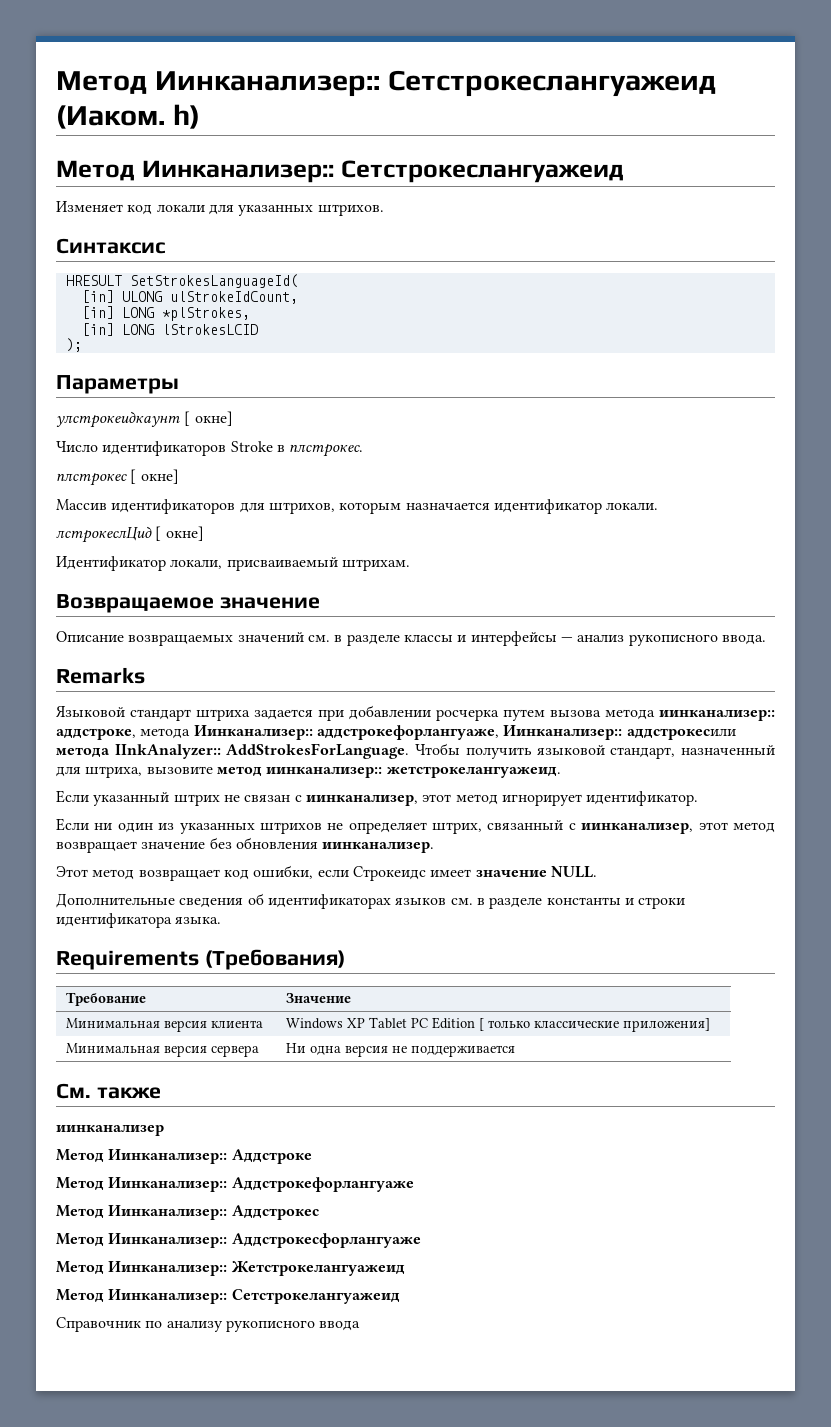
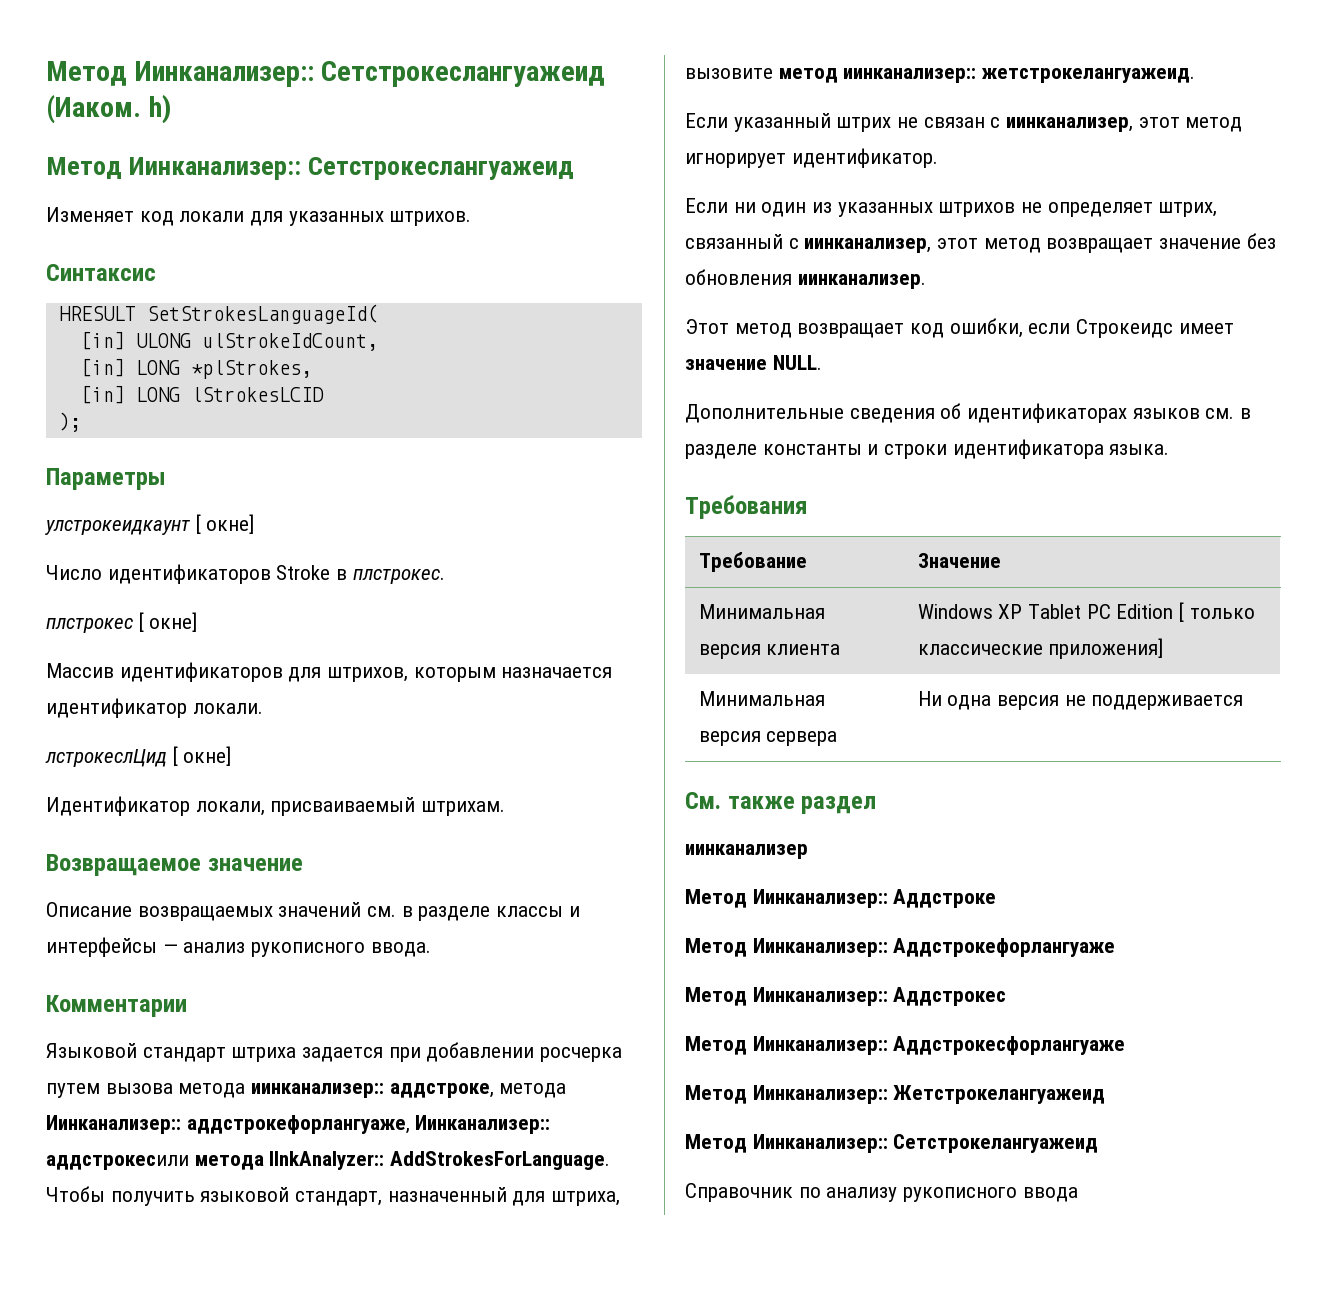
[56,667,145,684] Remarks -> [46,995,187,1017] Комментарии
[56,949,345,970] Requirements (Требования) -> [685,495,807,519] Требования
(161, 1093) none -> [801,796,877,814] раздел

